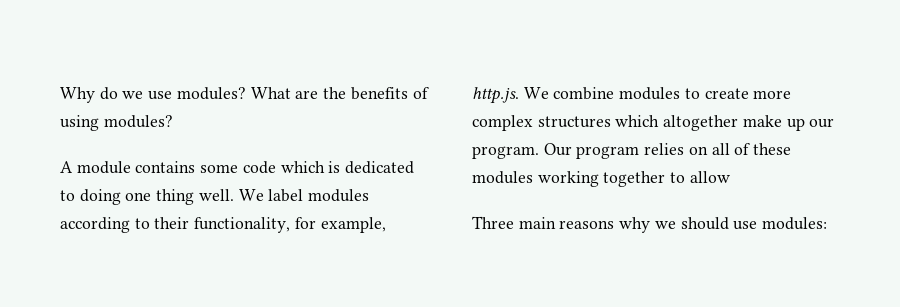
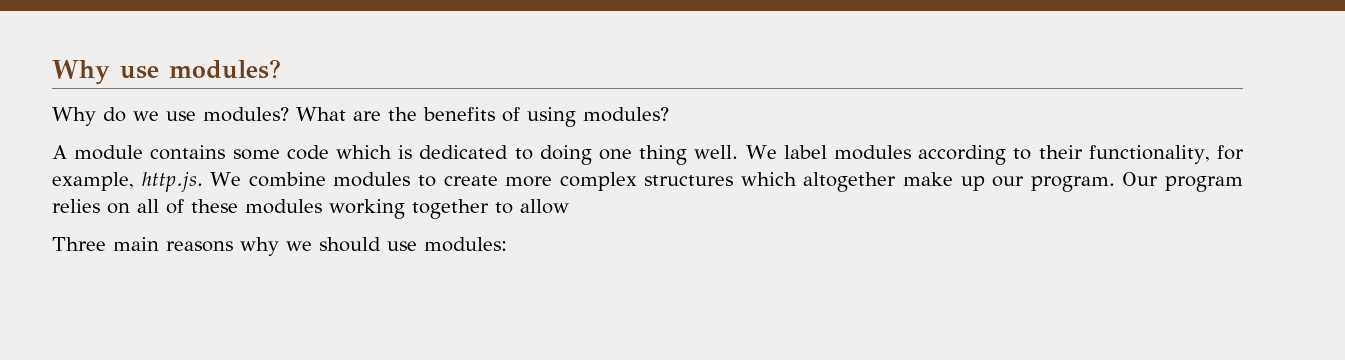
[60,87,95,103] Why -> [52,59,281,85] [52,107,96,126] Why use modules? // Why

